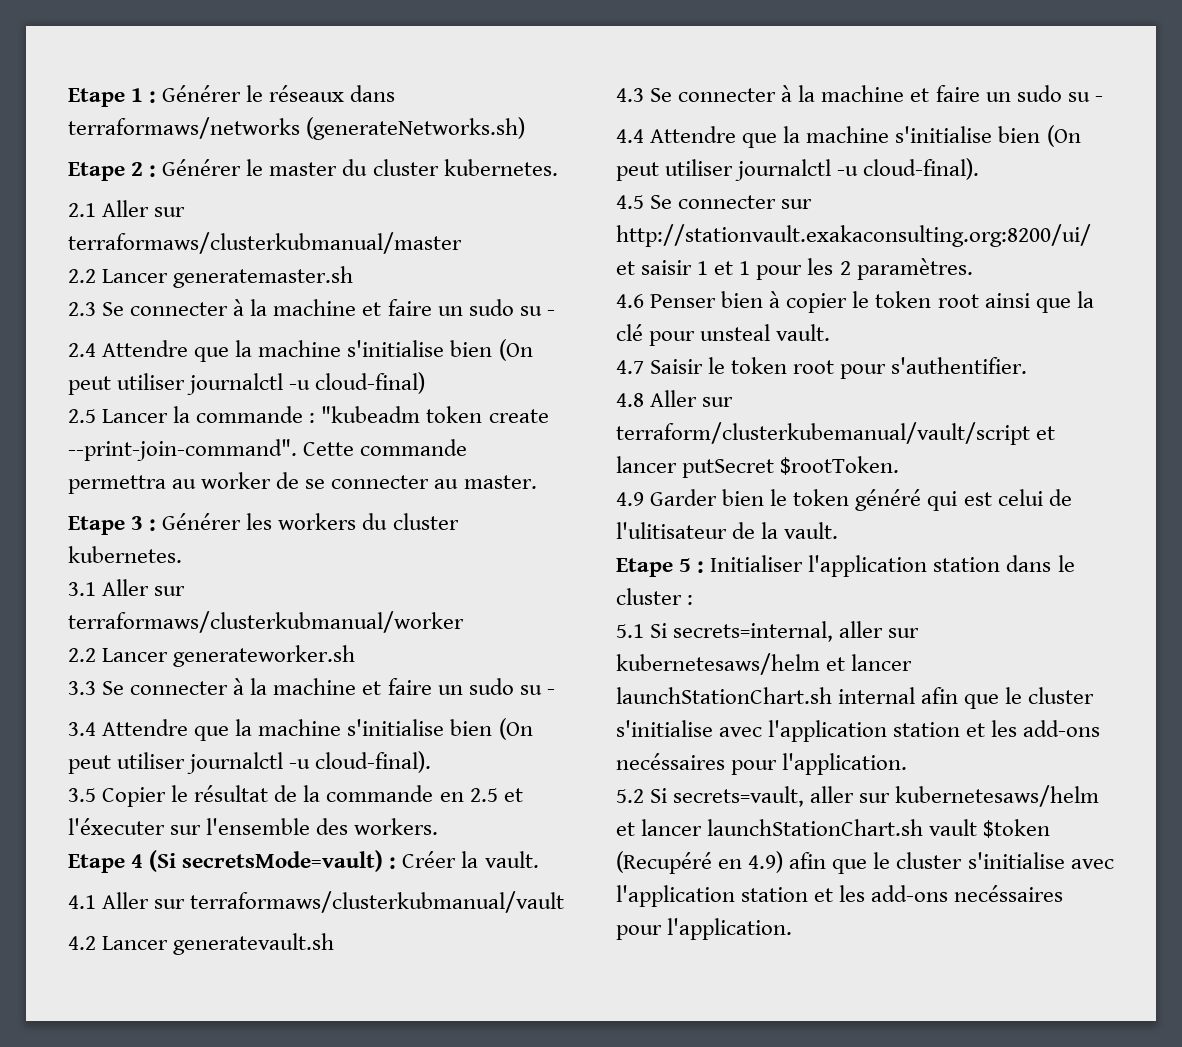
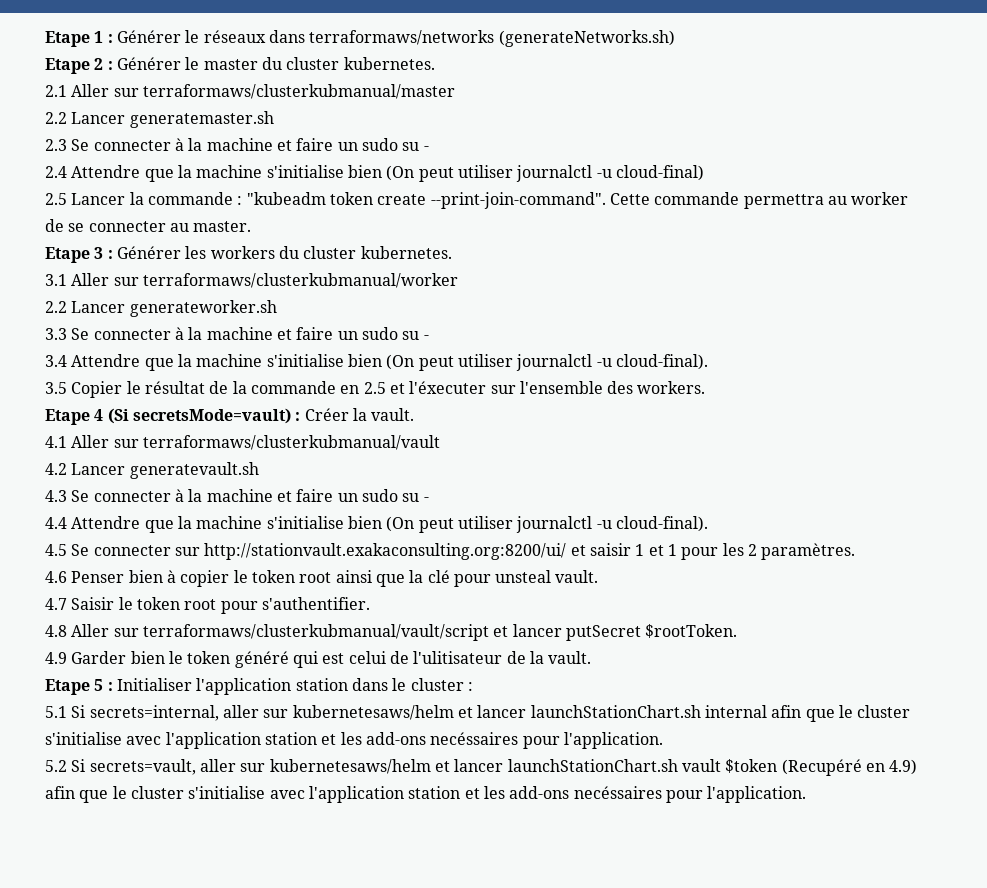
[616,422,1030,445] terraform/clusterkubemanual/vault/script -> [142,624,489,641] terraformaws/clusterkubmanual/vault/script

